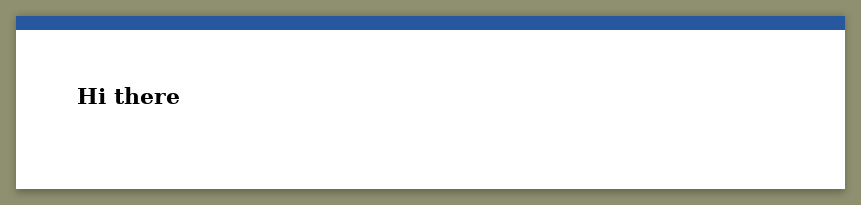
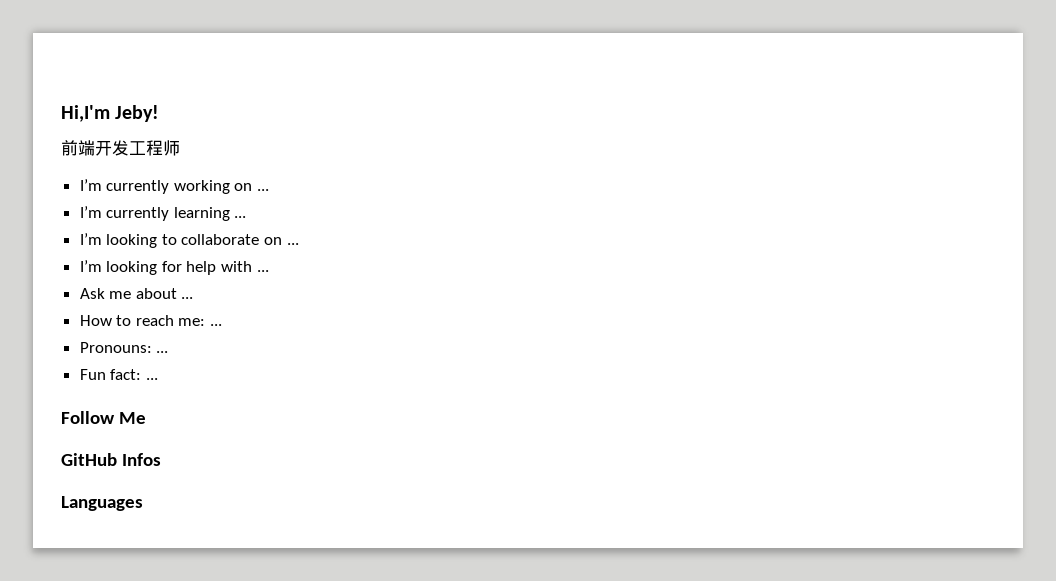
[77,87,180,104] Hi there -> [61,105,160,122] [61,140,180,156] [79,179,270,194] [79,206,247,221] [79,233,299,248] [79,260,269,275] [79,288,194,299] [79,315,223,326] [79,342,169,353] [79,369,158,380] [61,411,146,424] [61,453,161,466] [61,496,143,511] Hi,I'm Jeby! // 前端开发工程师 // I’m currently working on ... // I’m currently learning ... // I’m looking to collaborate on ... // I’m looking for help with ... // Ask me about ... // How to reach me: ... // Pronouns: ... // Fun fact: ... // Follow Me // GitHub Infos // Languages

